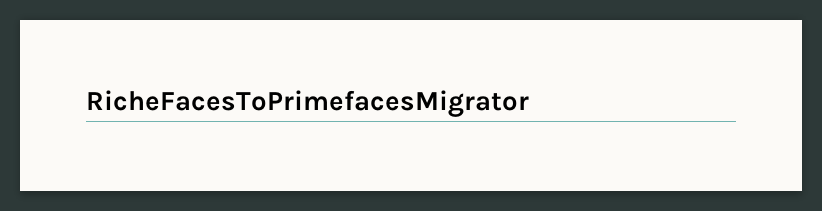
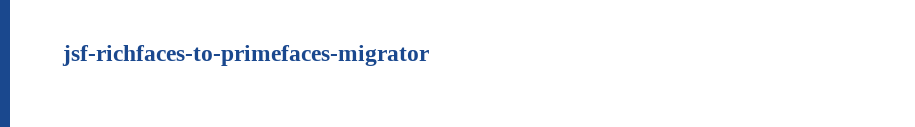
[86,90,529,117] RicheFacesToPrimefacesMigrator -> [62,45,429,66] jsf-richfaces-to-primefaces-migrator

